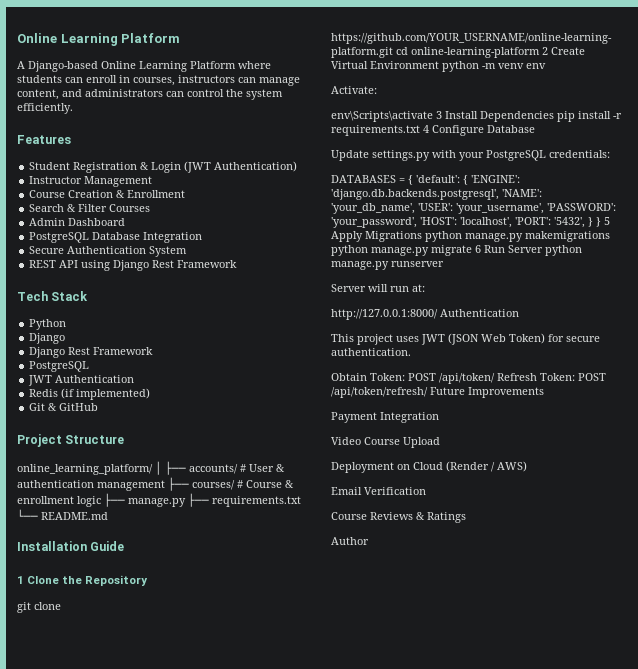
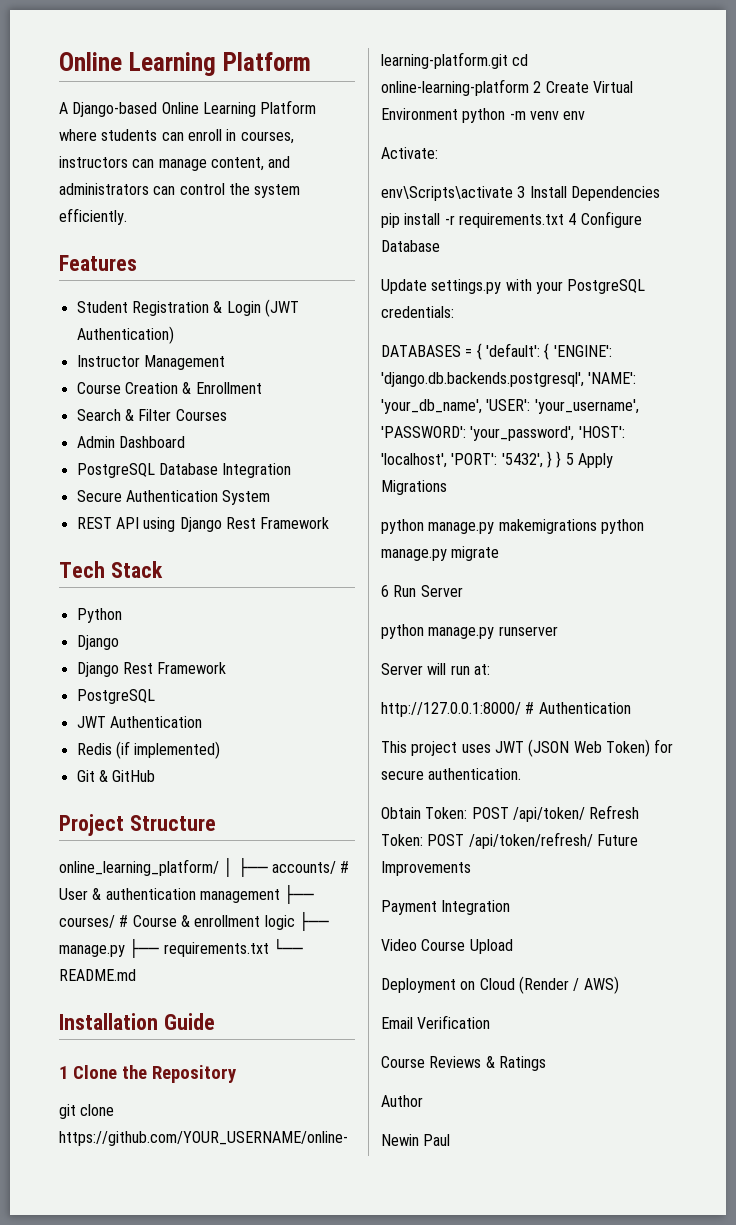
(422, 236) none -> (447, 487) //
(472, 250) none -> (500, 553) //
(543, 249) none -> (463, 591) //
(438, 314) none -> [525,702,535,714] #
(369, 541) none -> [381,1134,451,1146] // Newin Paul

